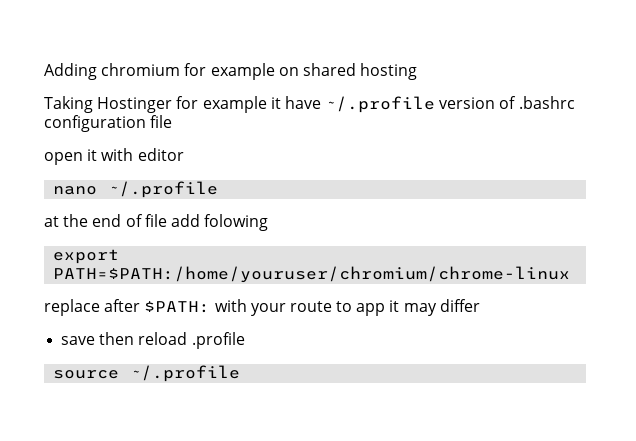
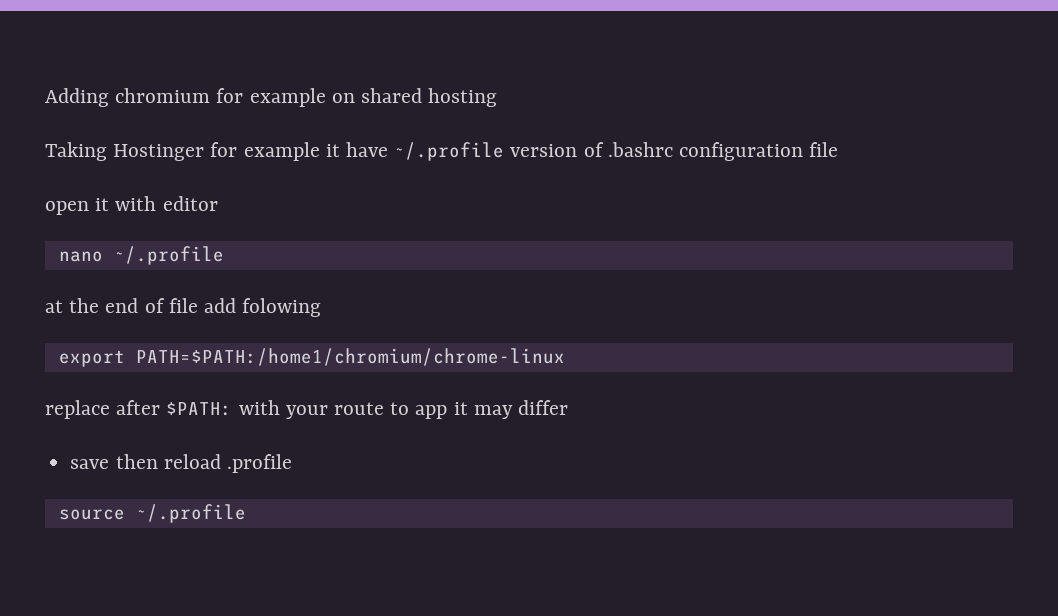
[53,266,571,283] PATH=$PATH:/home/youruser/chromium/chrome-linux -> [135,348,565,366] PATH=$PATH:/home1/chromium/chrome-linux

